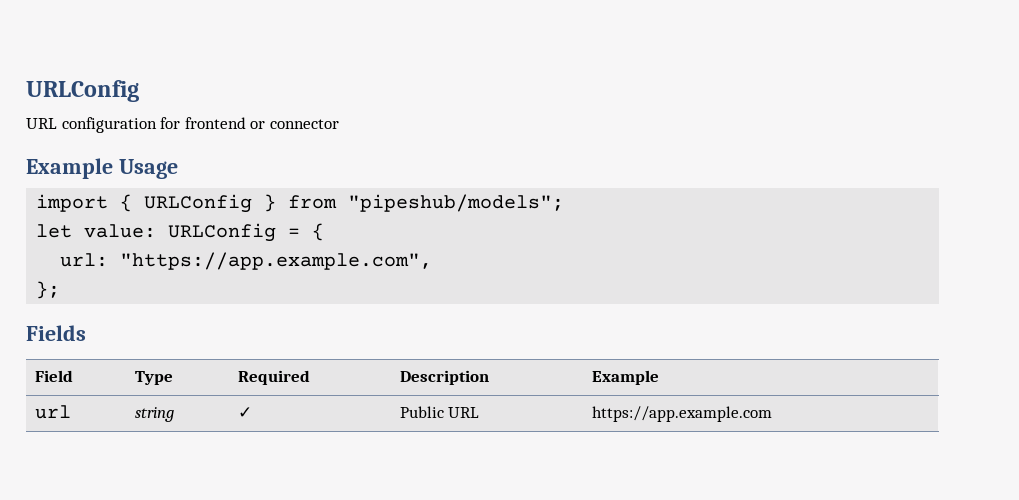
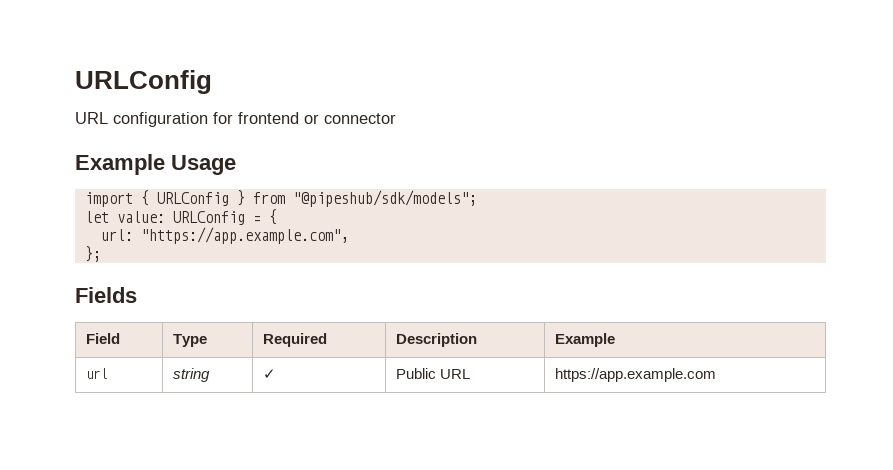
[348,194,565,212] "pipeshub/models"; -> [292,190,477,207] "@pipeshub/sdk/models";

